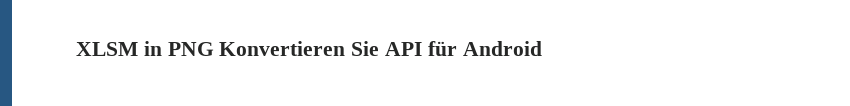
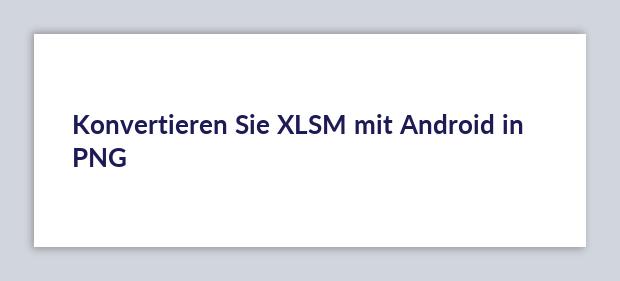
[76,41,542,56] XLSM in PNG Konvertieren Sie API für Android -> [72,114,525,134] [72,148,127,167] Konvertieren Sie XLSM mit Android in PNG

